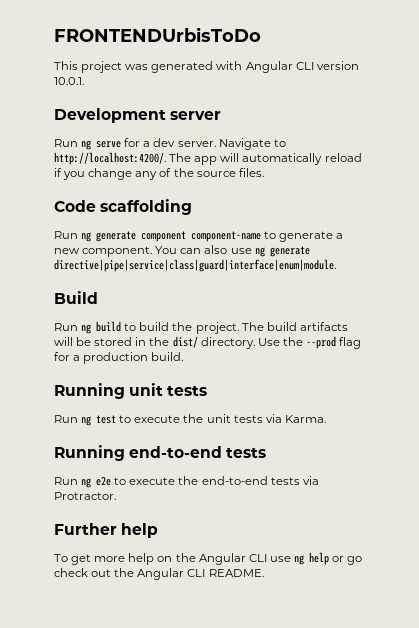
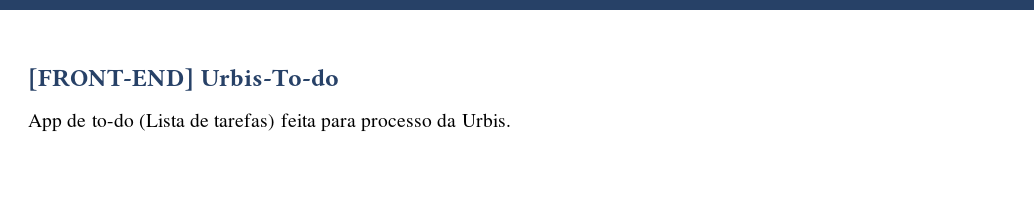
[54,27,261,42] [54,61,359,73] [54,77,84,85] [54,108,222,123] [54,138,286,150] [54,152,362,165] [54,168,264,180] [54,199,193,215] [54,231,344,242] [54,245,310,257] [54,259,336,272] [54,291,98,304] [54,321,348,334] [54,336,362,349] [54,352,184,364] [54,383,208,399] [54,414,326,426] [54,445,267,461] [54,476,319,488] [54,492,116,500] [54,523,159,538] [54,552,363,565] [54,568,264,580] FRONTENDUrbisToDo // This project was generated with Angular CLI version 10.0.1. // Development server // Run ng serve for a dev server. Navigate to http://localhost:4200/. The app will automatically reload if you change any of the source files. // Code scaffolding // Run ng generate component component-name to generate a new component. You can also use ng generate directive|pipe|service|class|guard|interface|enum|module. // Build // Run ng build to build the project. The build artifacts will be stored in the dist/ directory. Use the --prod flag for a production build. // Running unit tests // Run ng test to execute the unit tests via Karma. // Running end-to-end tests // Run ng e2e to execute the end-to-end tests via Protractor. // Further help // To get more help on the Angular CLI use ng help or go check out the Angular CLI README. -> [28,68,339,91] [28,113,511,132] [FRONT-END] Urbis-To-do // App de to-do (Lista de tarefas) feita para processo da Urbis.

